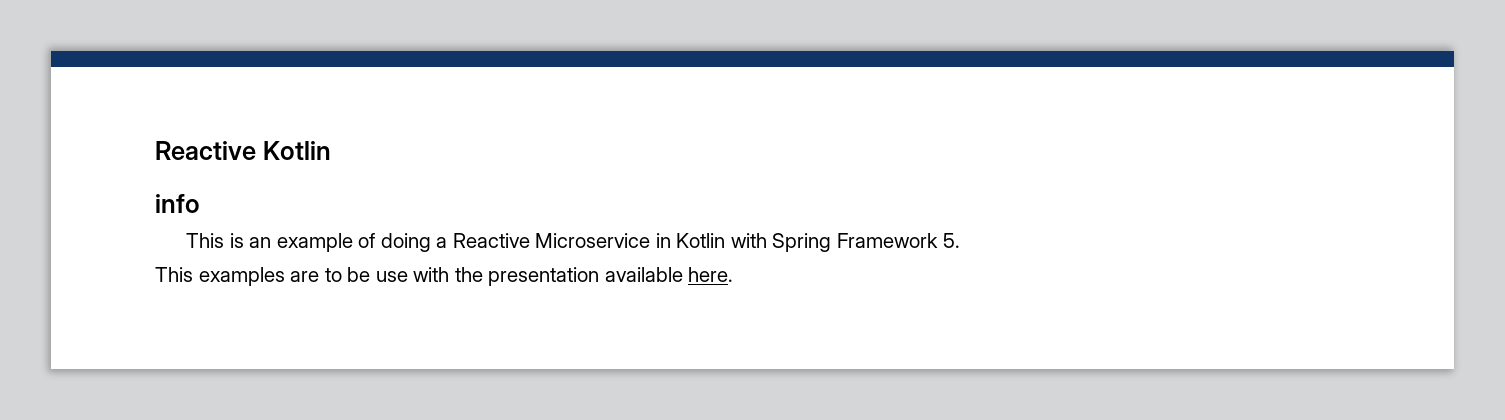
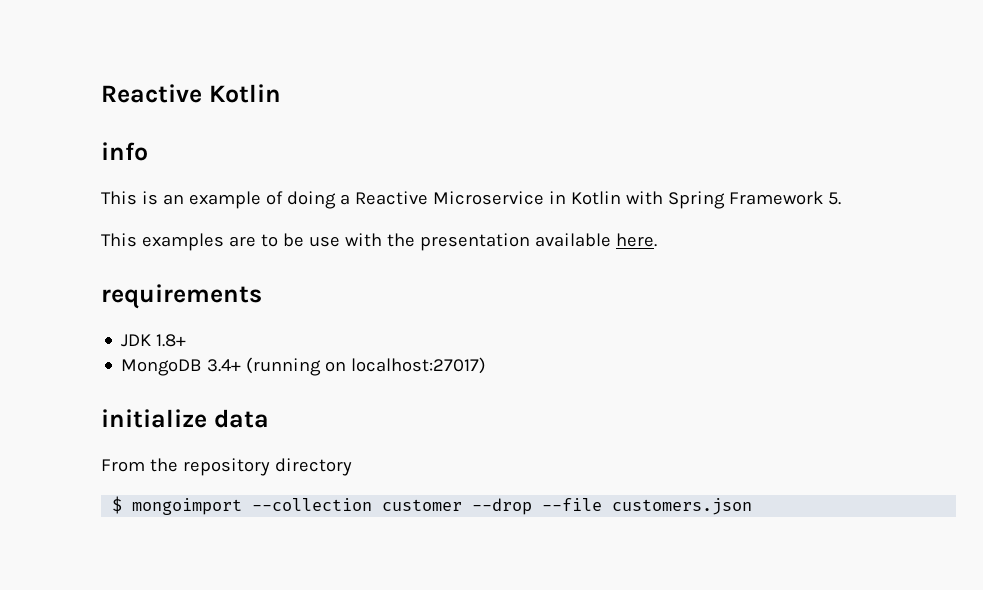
(734, 274) none -> [101,284,262,309] [121,334,187,347] [121,357,487,376] [101,409,269,428] [101,458,352,476] [112,496,753,515] // requirements // JDK 1.8+ // MongoDB 3.4+ (running on localhost:27017) // initialize data // From the repository directory // $ mongoimport --collection customer --drop --file customers.json

